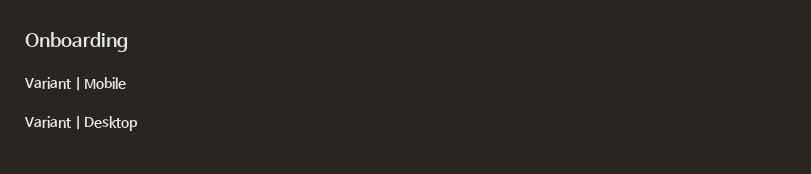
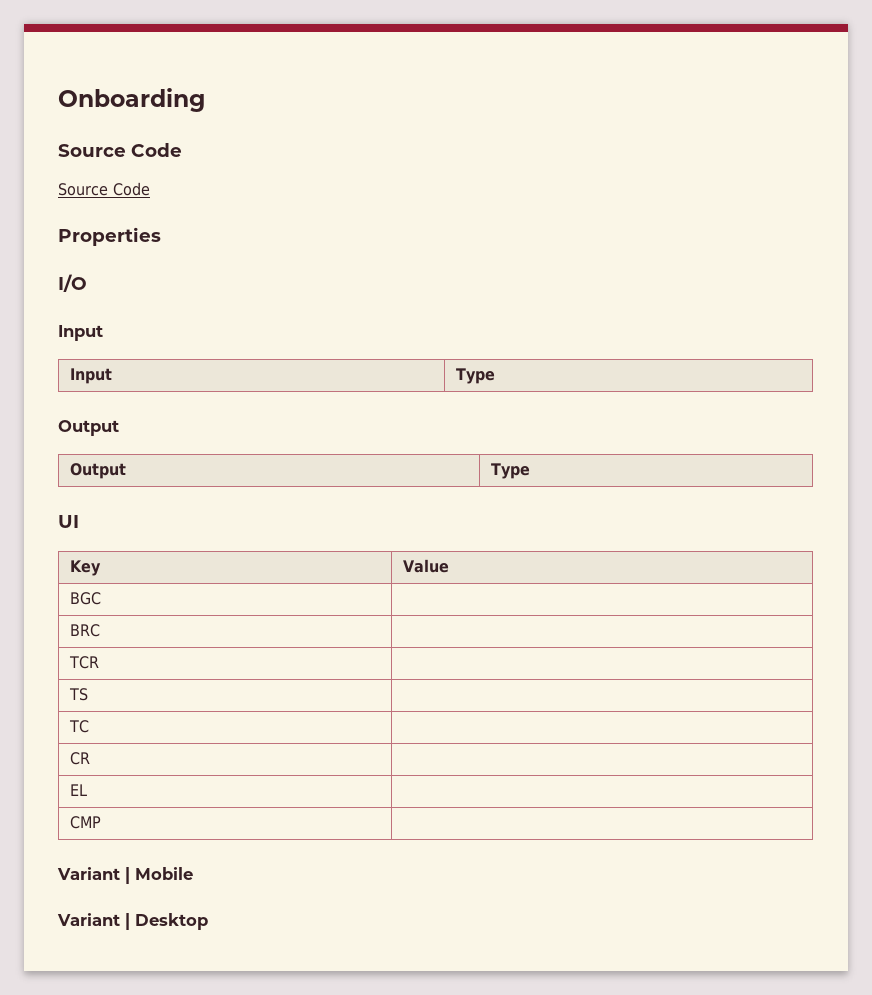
(128, 42) none -> [58,143,182,157] [58,182,150,196] [58,227,161,246] [58,274,87,292] [58,325,103,341] [70,368,113,384] [456,368,496,384] [58,420,119,436] [70,463,127,479] [491,463,531,479] [58,515,79,528] [70,560,102,576] [403,559,450,573] [70,592,102,605] [70,624,101,637] [69,656,100,669] [69,688,89,701] [69,720,90,733] [70,752,91,765] [70,784,88,796] [70,816,102,829] // Source Code // Source Code // Properties // I/O // Input // Input | Type // Output // Output | Type // UI // Key | Value // BGC | // BRC | // TCR | // TS | // TC | // CR | // EL | // CMP |

